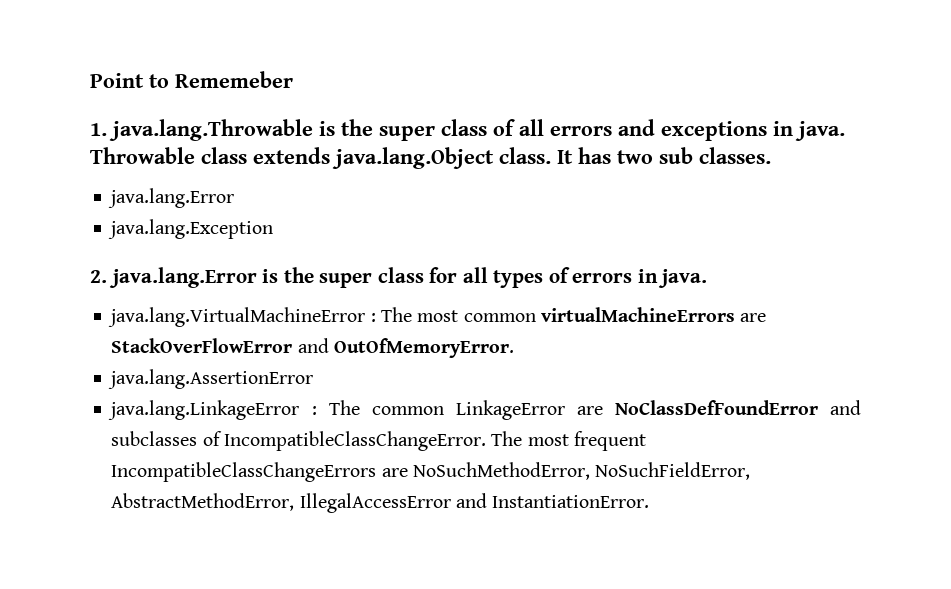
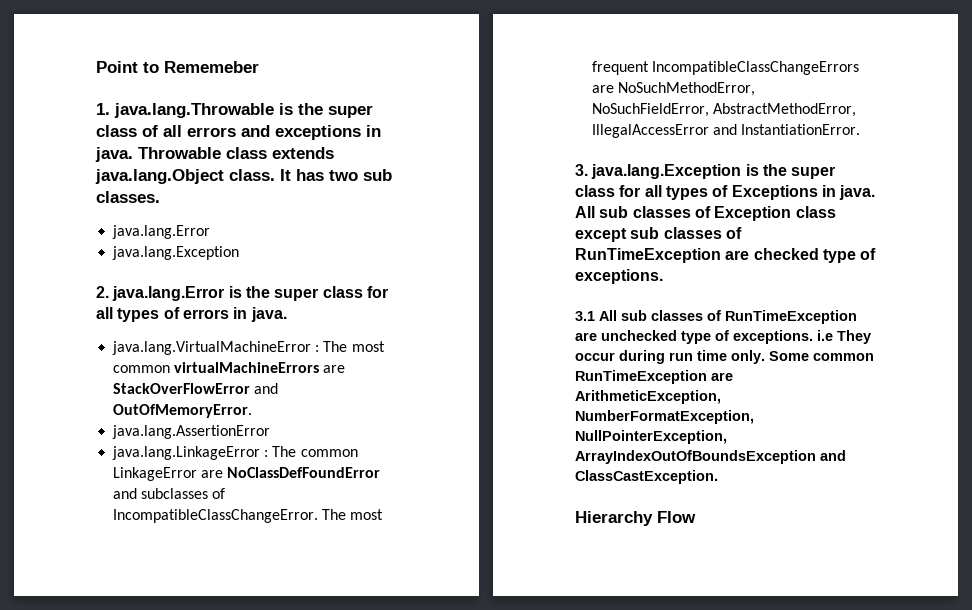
(650, 501) none -> [575,164,836,179] [575,185,876,200] [575,206,836,221] [575,227,742,242] [575,248,877,263] [575,269,663,284] [575,310,857,324] [575,330,871,344] [575,350,874,364] [575,370,733,384] [575,390,721,404] [575,410,754,424] [575,430,727,444] [575,450,846,464] [575,470,718,484] [575,511,696,526] // 3. java.lang.Exception is the super class for all types of Exceptions in java. All sub classes of Exception class except sub classes of RunTimeException are checked type of exceptions. // 3.1 All sub classes of RunTimeException are unchecked type of exceptions. i.e They occur during run time only. Some common RunTimeException are ArithmeticException, NumberFormatException, NullPointerException, ArrayIndexOutOfBoundsException and ClassCastException. // Hierarchy Flow

